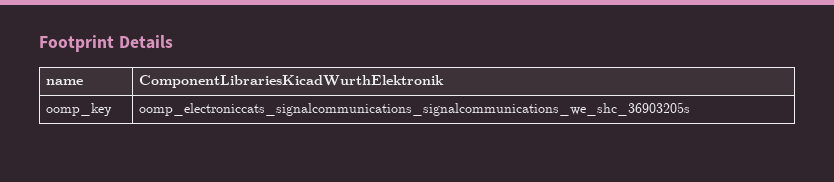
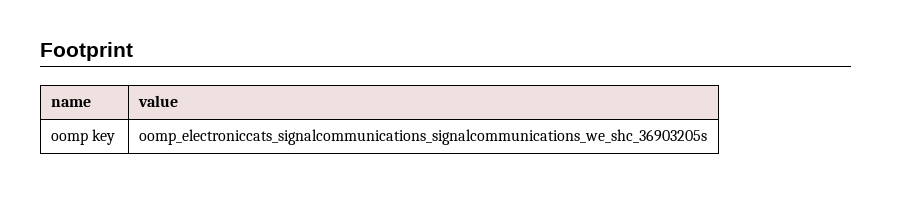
[118,35,173,49] Details -> (133, 51) none
[138,75,444,88] [45,103,112,116] ComponentLibrariesKicadWurthElektronik // oomp_key -> [137,95,178,107] [50,129,116,145] value // oomp key

